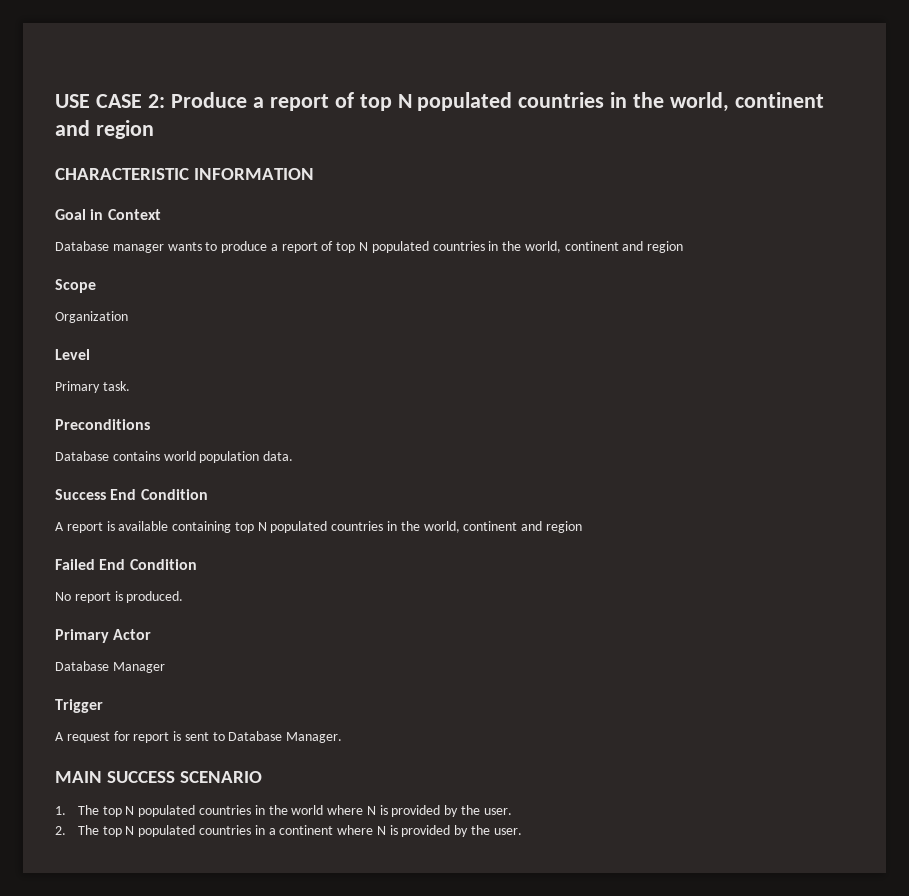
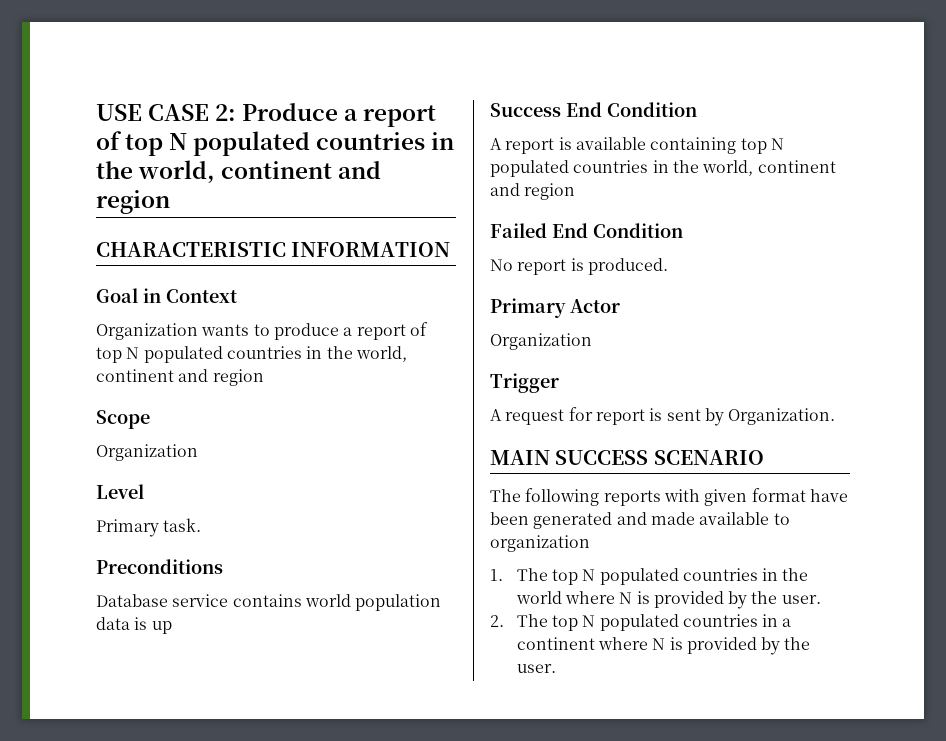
[55,241,164,253] Database manager -> [96,323,198,340] Organization
(109, 456) none -> [172,594,229,607] service
[263,451,294,461] data. -> [96,617,172,634] data is up
[55,661,165,673] Database Manager -> [490,333,592,350] Organization
[212,731,343,743] to Database Manager. -> [704,408,836,426] by Organization.
(263, 777) none -> [490,488,848,506] [490,512,790,529] [490,535,590,552] // The following reports with given format have been generated and made available to organization

